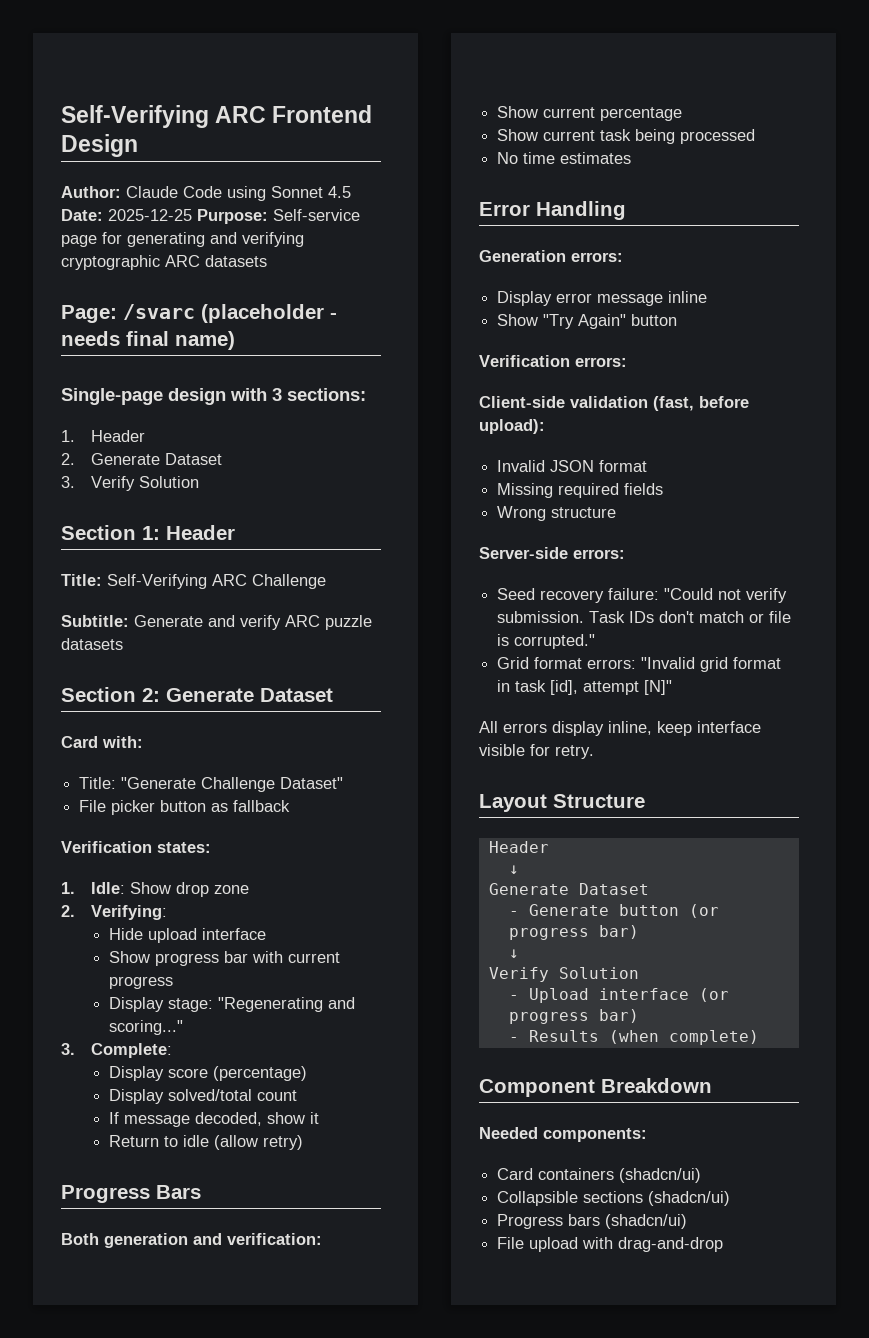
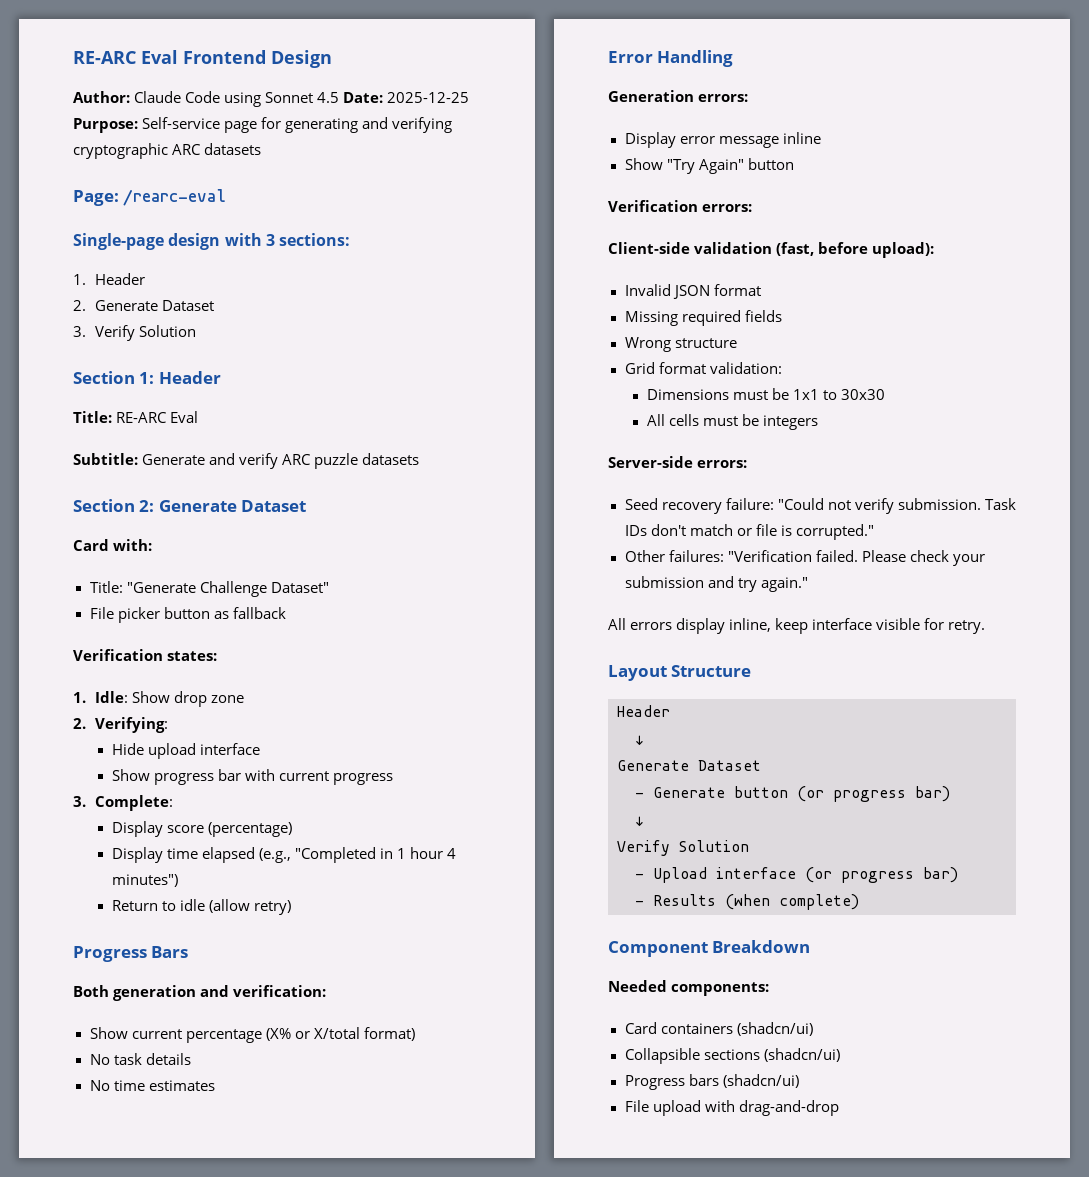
[61,105,267,128] Self-Verifying ARC -> [73,50,178,64] RE-ARC Eval
[123,304,337,323] [61,331,235,350] /svarc (placeholder - needs final name) -> [123,189,227,206] /rearc-eval
[107,574,326,589] Self-Verifying ARC Challenge -> [116,411,199,423] RE-ARC Eval
[108,997,355,1012] [108,1020,183,1035] // Display stage: "Regenerating and scoring..." -> (393, 779) none
[167,1089,297,1101] [108,1112,319,1127] solved/total count // If message decoded, show it -> [166,847,457,863] [111,874,178,887] time elapsed (e.g., "Completed in 1 hour 4 minutes")
[497,129,756,144] // Show current task being processed -> [265,1027,415,1041] [89,1053,191,1065] (X% or X/total format) // No task details
(617, 512) none -> [624,362,782,374] [646,388,885,400] [646,414,818,430] // Grid format validation: // Dimensions must be 1x1 to 30x30 // All cells must be integers
[497,657,782,672] [497,680,673,695] Grid format errors: "Invalid grid format in task [id], attempt [N]" -> [624,550,985,566] [624,576,808,592] Other failures: "Verification failed. Please check your submission and try again."

